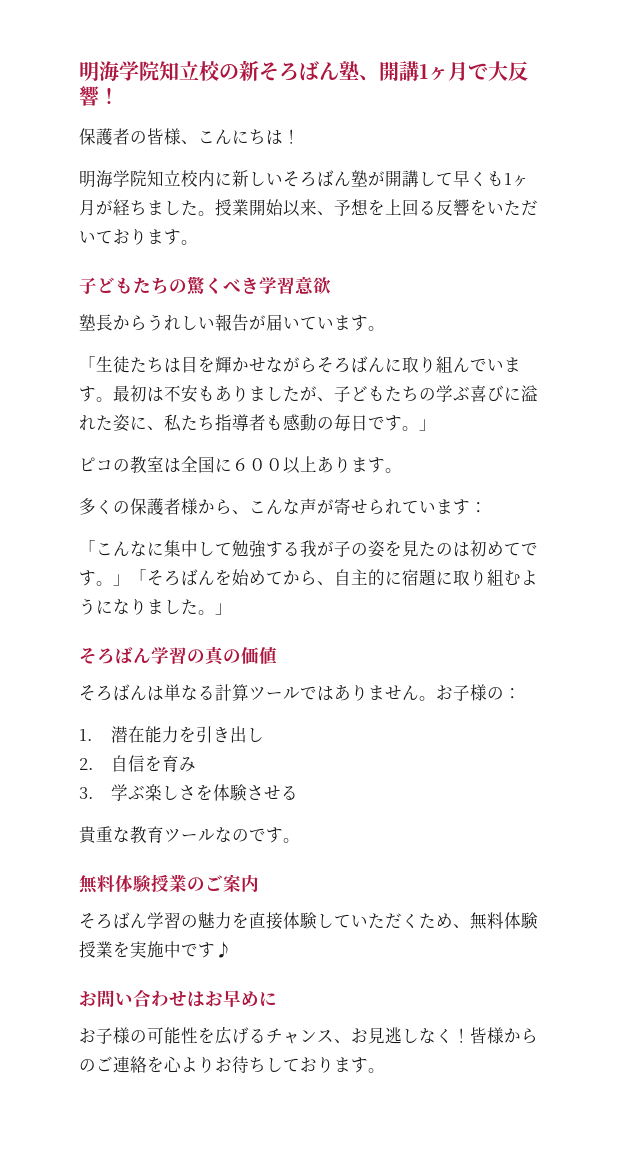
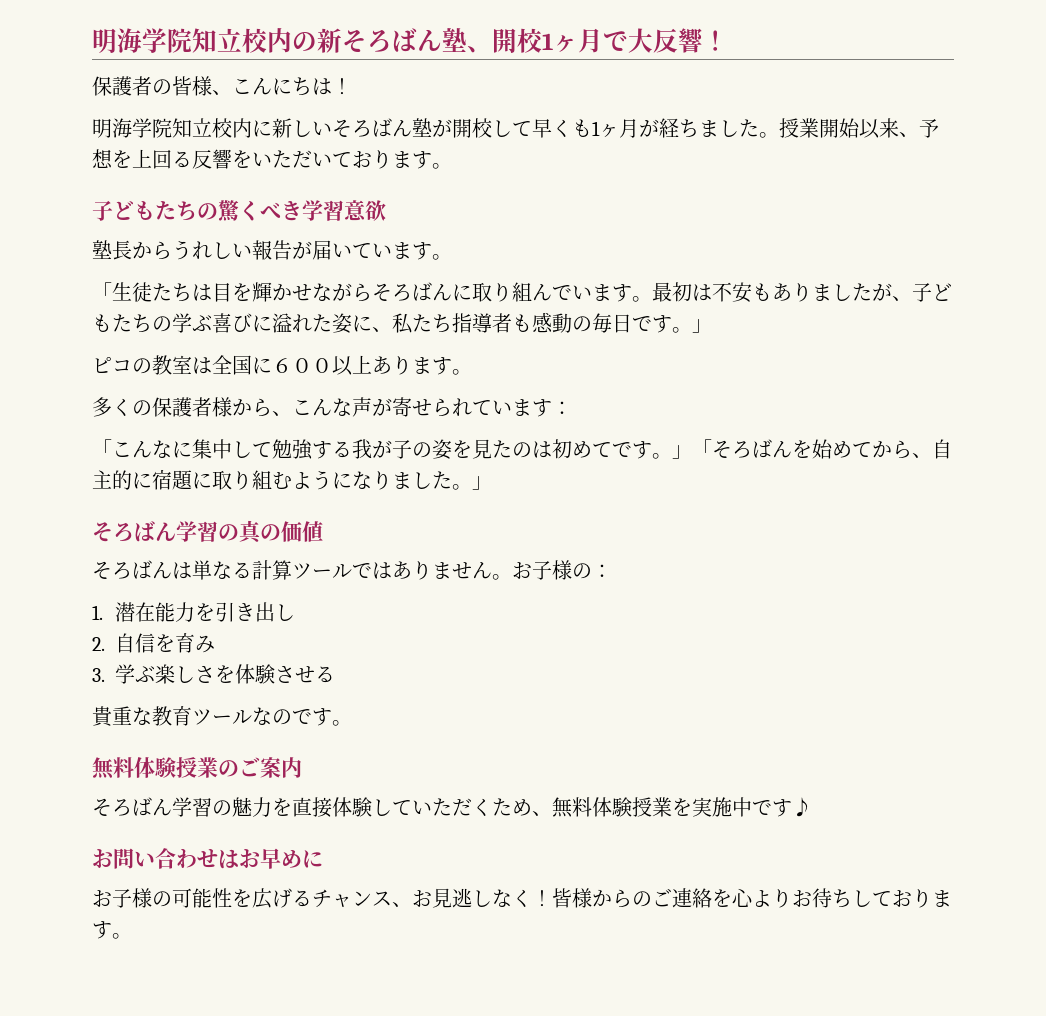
[79,61,220,81] 明海学院知立校 -> [92,28,292,53] 明海学院知立校内
[399,61,419,81] 講 -> [517,28,543,53] 校
[402,170,419,188] 講 -> [472,118,493,138] 校

